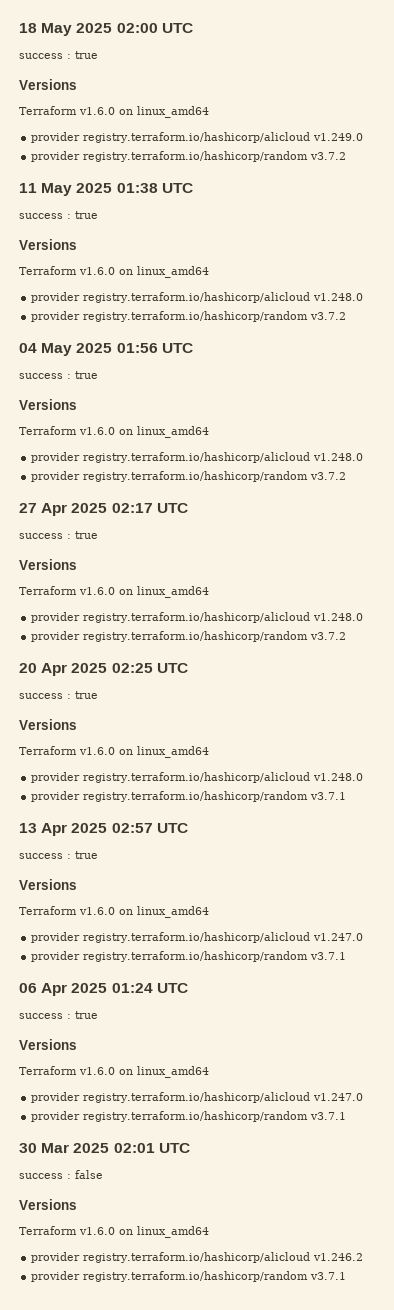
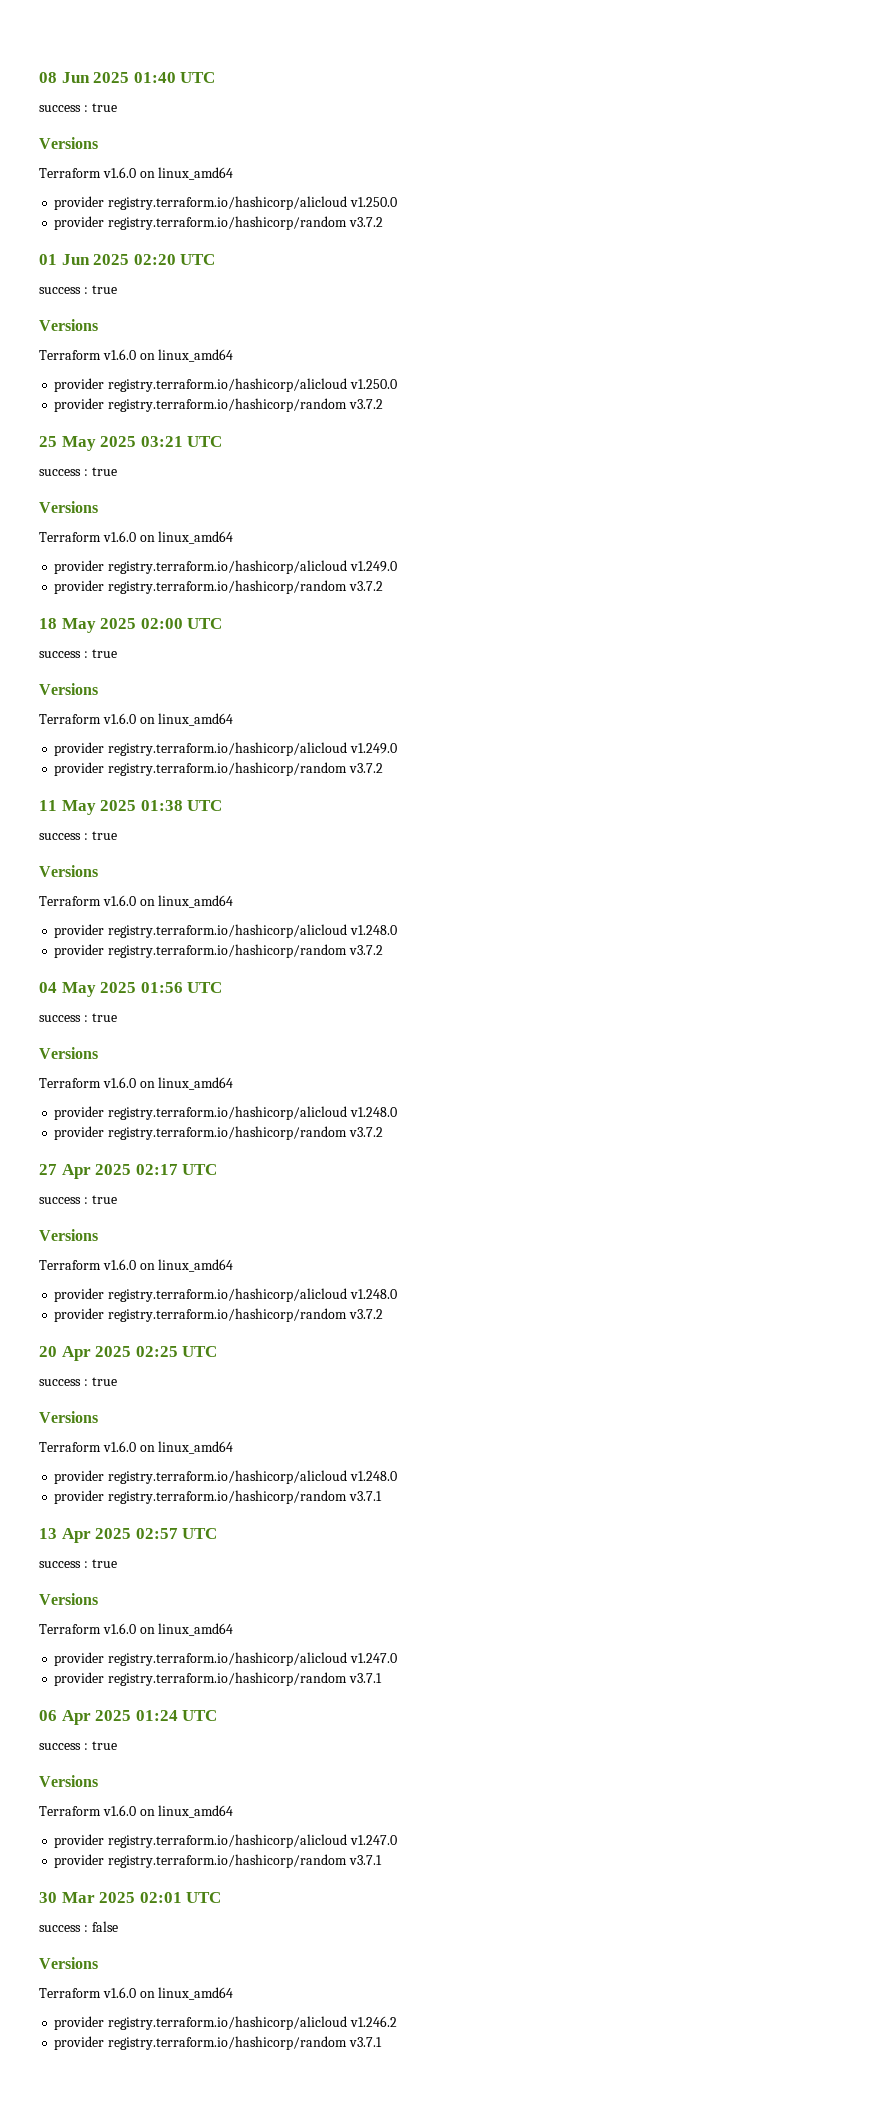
(19, 28) none -> [39,72,216,83] [39,103,117,112] [39,137,98,149] [39,167,234,180] [54,196,397,210] [54,216,383,230] [39,254,216,265] [39,285,117,294] [39,319,98,331] [39,349,234,362] [54,378,397,392] [54,398,383,412] [39,436,223,451] [39,467,117,476] [39,501,98,513] [39,531,234,544] [54,560,397,574] [54,580,383,594] 08 Jun 2025 01:40 UTC // success : true // Versions // Terraform v1.6.0 on linux_amd64 // provider registry.terraform.io/hashicorp/alicloud v1.250.0 // provider registry.terraform.io/hashicorp/random v3.7.2 // 01 Jun 2025 02:20 UTC // success : true // Versions // Terraform v1.6.0 on linux_amd64 // provider registry.terraform.io/hashicorp/alicloud v1.250.0 // provider registry.terraform.io/hashicorp/random v3.7.2 // 25 May 2025 03:21 UTC // success : true // Versions // Terraform v1.6.0 on linux_amd64 // provider registry.terraform.io/hashicorp/alicloud v1.249.0 // provider registry.terraform.io/hashicorp/random v3.7.2 //

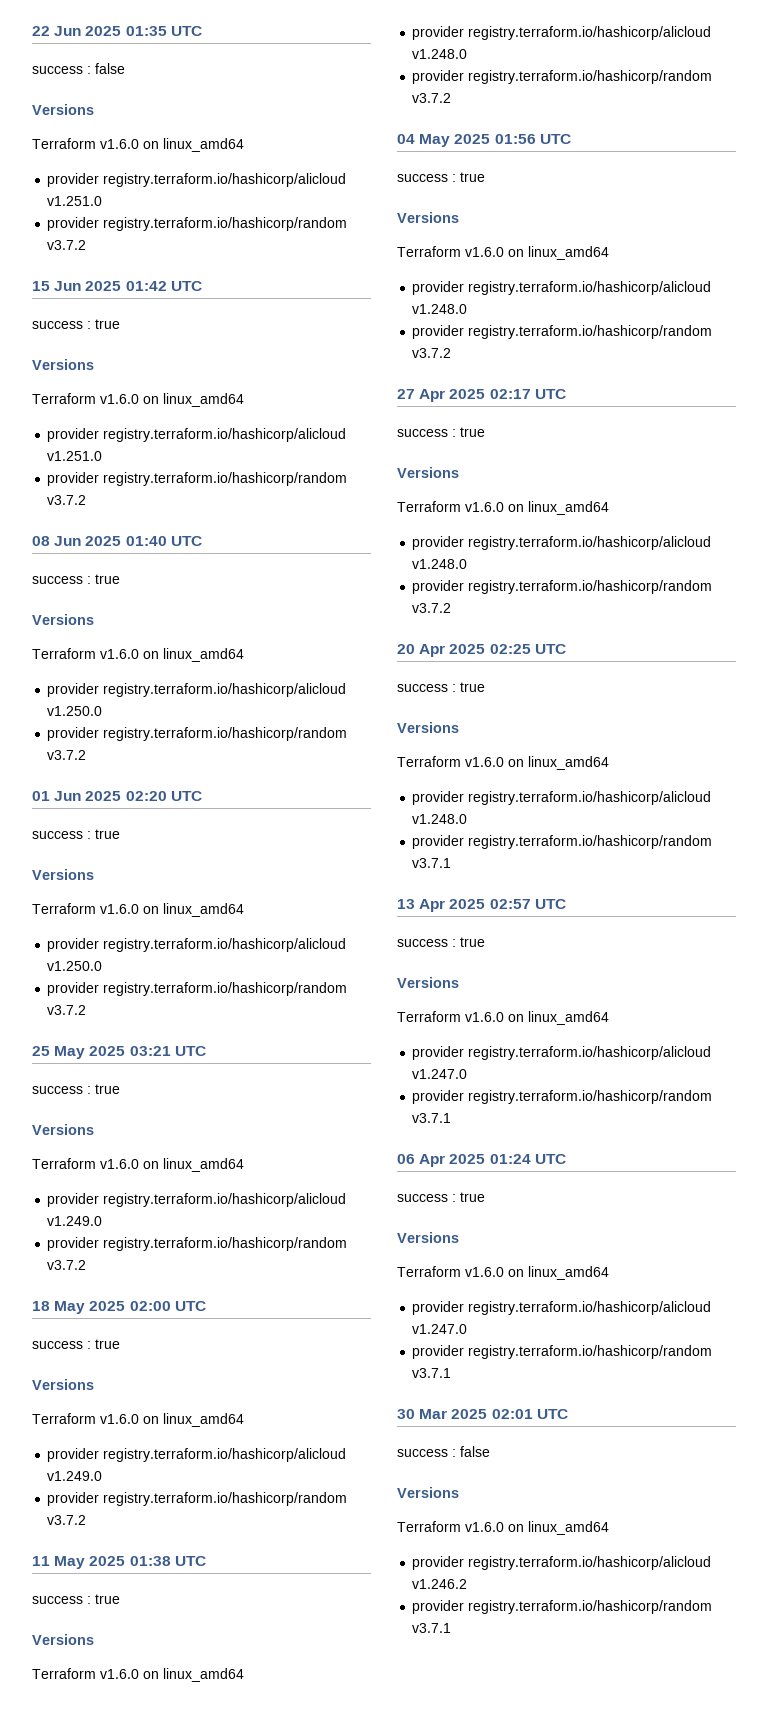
(39, 77) none -> [32,26,202,36] [32,63,125,74] [32,104,94,115] [32,138,244,152] [47,173,347,187] [47,196,103,206] [47,217,348,231] [47,240,87,250] [32,281,202,291] [32,319,120,329] [32,359,94,370] [32,393,244,407] [47,428,347,442] [47,451,103,461] [47,472,348,486] [47,495,87,505] 22 Jun 2025 01:35 UTC // success : false // Versions // Terraform v1.6.0 on linux_amd64 // provider registry.terraform.io/hashicorp/alicloud v1.251.0 // provider registry.terraform.io/hashicorp/random v3.7.2 // 15 Jun 2025 01:42 UTC // success : true // Versions // Terraform v1.6.0 on linux_amd64 // provider registry.terraform.io/hashicorp/alicloud v1.251.0 // provider registry.terraform.io/hashicorp/random v3.7.2 //

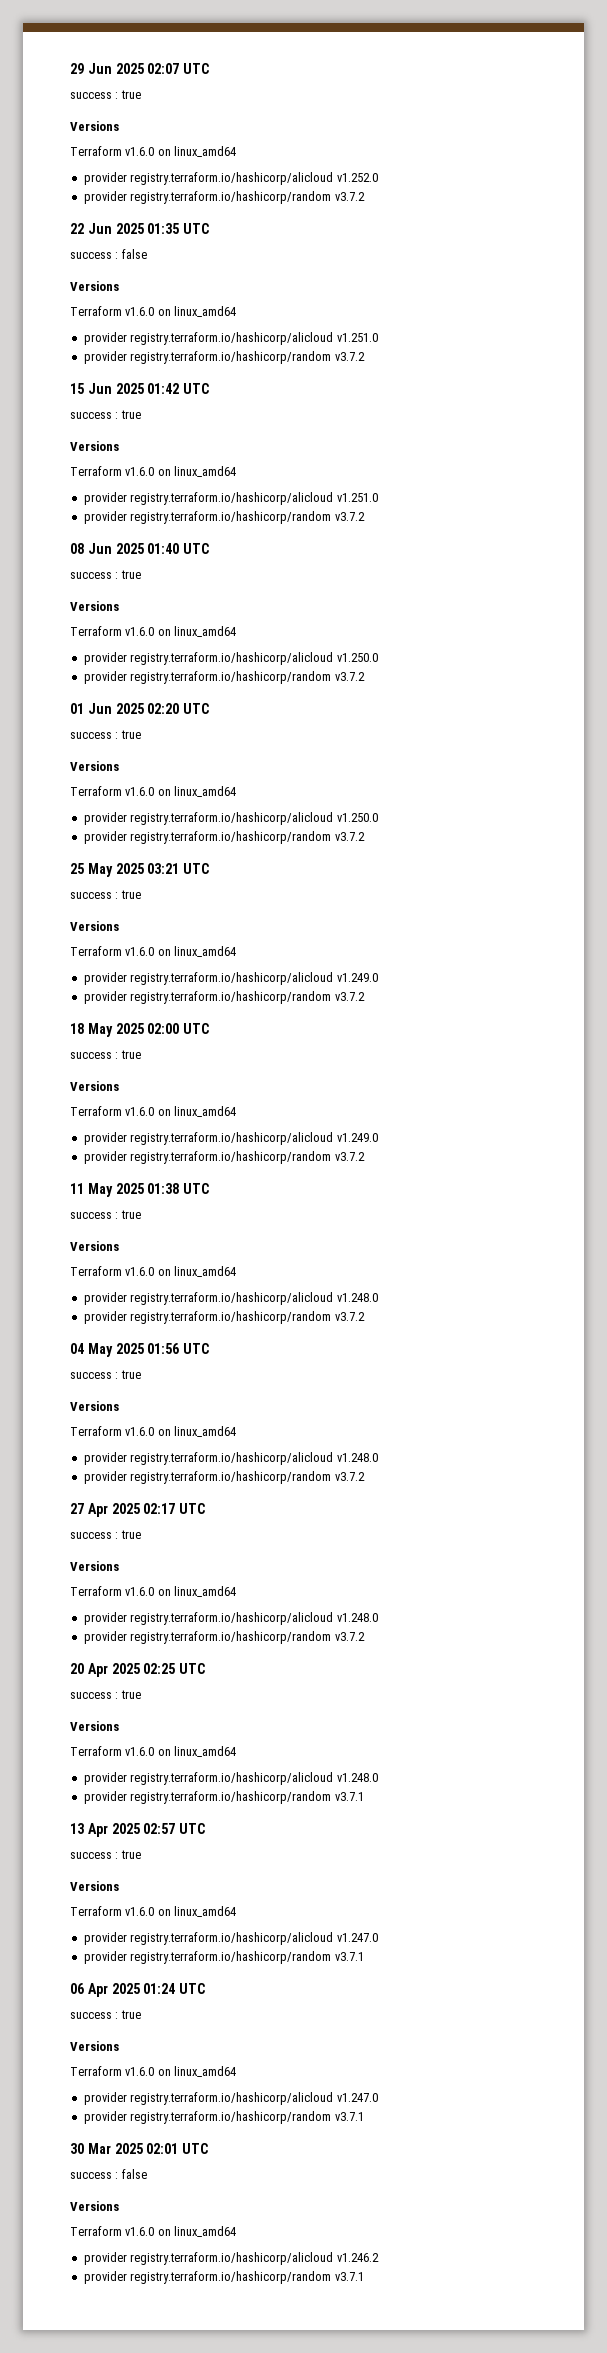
(32, 31) none -> [70,63,210,74] [70,90,141,99] [70,121,119,131] [70,146,237,157] [83,172,378,185] [83,191,365,204] 29 Jun 2025 02:07 UTC // success : true // Versions // Terraform v1.6.0 on linux_amd64 // provider registry.terraform.io/hashicorp/alicloud v1.252.0 // provider registry.terraform.io/hashicorp/random v3.7.2 //

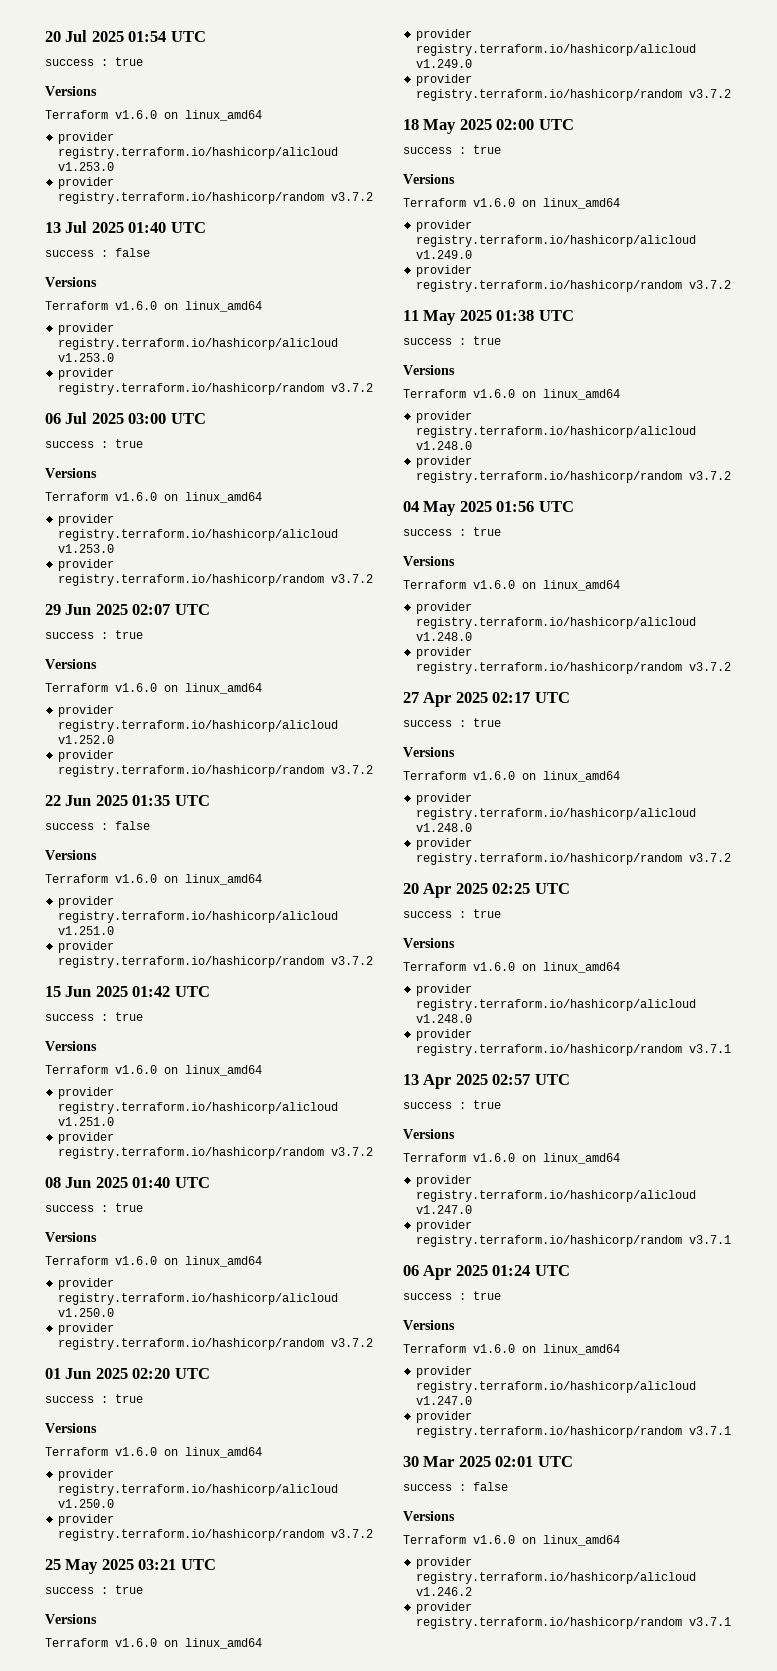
(70, 68) none -> [45,30,206,42] [45,57,143,66] [45,86,97,96] [45,110,262,121] [58,132,115,144] [58,147,339,159] [58,162,115,171] [58,177,115,189] [58,192,374,204] [45,221,206,233] [45,248,150,257] [45,277,97,287] [45,301,262,312] [58,323,115,335] [58,338,339,350] [58,353,115,362] [58,368,115,380] [58,383,374,395] [45,412,206,424] [45,439,143,448] [45,468,97,478] [45,492,262,503] [58,514,115,526] [58,529,339,541] [58,544,115,553] [58,559,115,571] [58,574,374,586] 20 Jul 2025 01:54 UTC // success : true // Versions // Terraform v1.6.0 on linux_amd64 // provider registry.terraform.io/hashicorp/alicloud v1.253.0 // provider registry.terraform.io/hashicorp/random v3.7.2 // 13 Jul 2025 01:40 UTC // success : false // Versions // Terraform v1.6.0 on linux_amd64 // provider registry.terraform.io/hashicorp/alicloud v1.253.0 // provider registry.terraform.io/hashicorp/random v3.7.2 // 06 Jul 2025 03:00 UTC // success : true // Versions // Terraform v1.6.0 on linux_amd64 // provider registry.terraform.io/hashicorp/alicloud v1.253.0 // provider registry.terraform.io/hashicorp/random v3.7.2 //

